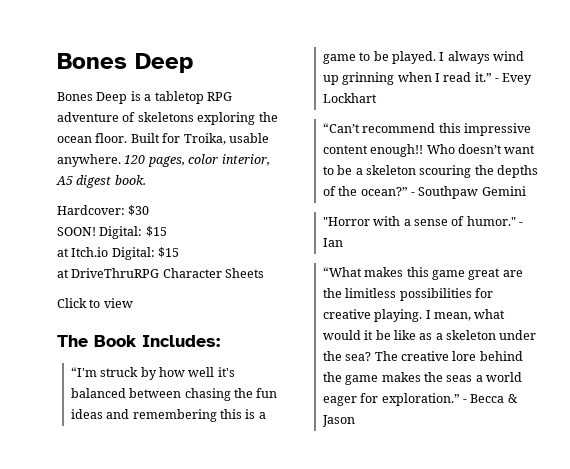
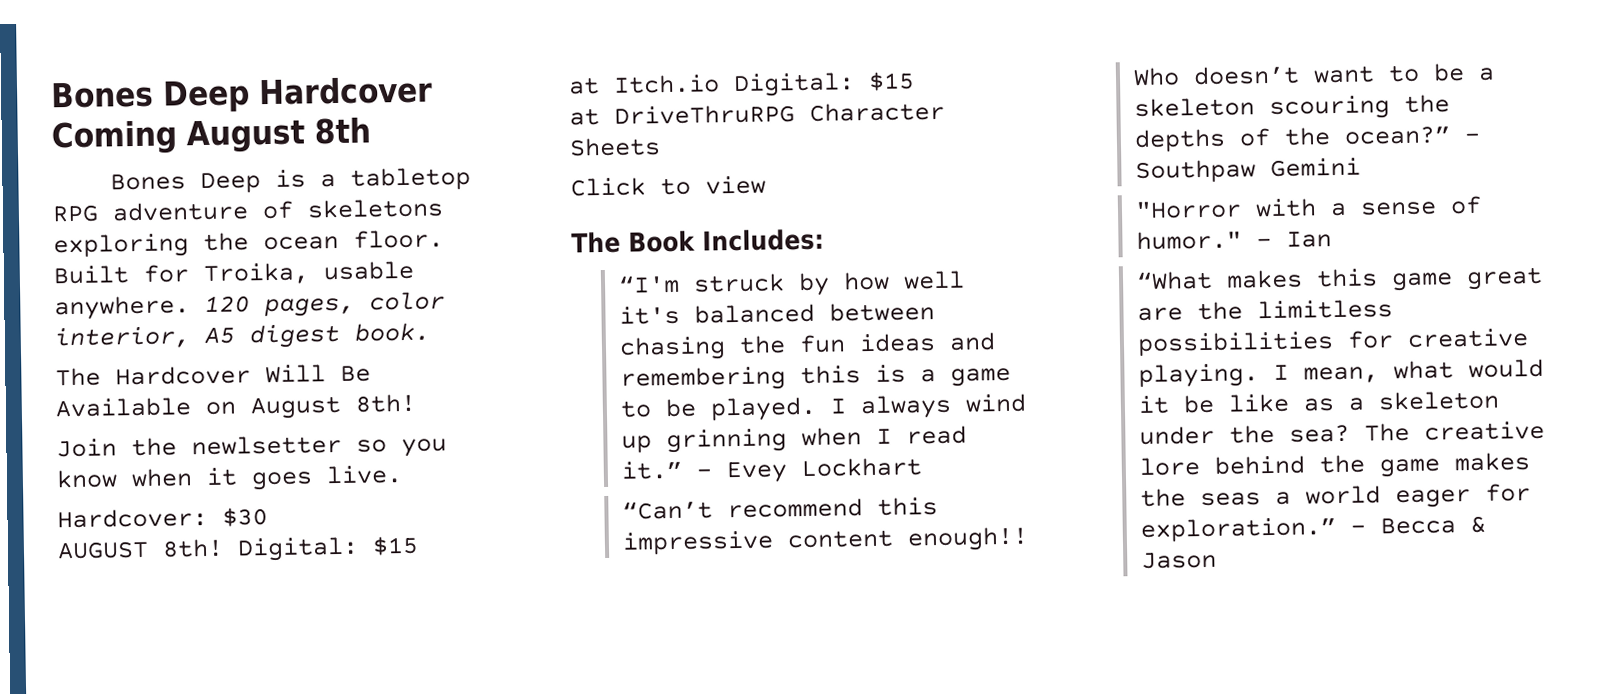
[57,53,193,73] Bones Deep -> [50,75,433,113] [51,116,371,156] Bones Deep Hardcover Coming August 8th
(146, 180) none -> [55,364,371,387] [55,393,416,420] [56,434,447,458] [56,465,402,491] // The Hardcover Will Be Available on August 8th! // Join the newlsetter so you know when it goes live.
[57,227,96,236] SOON! -> [57,538,224,560] AUGUST 8th!

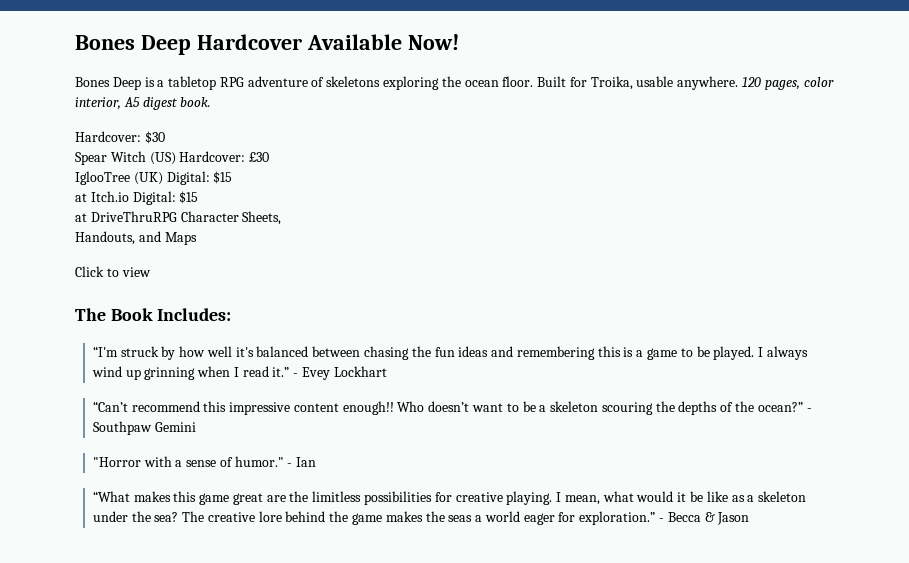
[51,116,371,156] Coming August 8th -> [306,34,459,50] Available Now!
[55,364,371,387] [55,393,416,420] [56,434,447,458] [56,465,402,491] [57,507,268,529] [57,538,224,560] The Hardcover Will Be Available on August 8th! // Join the newlsetter so you know when it goes live. // Hardcover: $30 // AUGUST 8th! -> [75,131,165,144] [75,151,270,165] [75,171,163,185] Hardcover: $30 // Spear Witch (US) Hardcover: £30 // IglooTree (UK)
[569,137,661,157] Sheets -> [242,211,282,225] [75,231,197,245] Sheets, // Handouts, and Maps

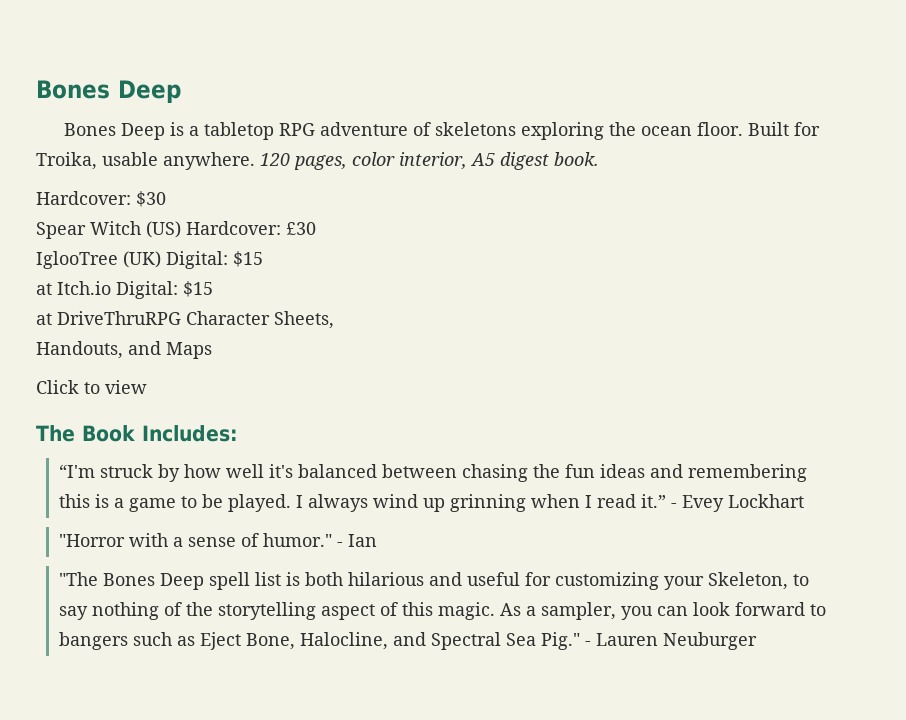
[75,34,459,55] Bones Deep Hardcover Available Now! -> [36,80,181,103] Bones Deep
[92,401,812,415] [92,421,196,435] // “Can’t recommend this impressive content enough!! Who doesn’t want to be a skeleton scouring the depths of the ocean?” - Southpaw Gemini -> (804, 501) none
[92,491,807,505] [92,511,750,525] “What makes this game great are the limitless possibilities for creative playing. I mean, what would it be like as a skeleton under the sea? The creative lore behind the game makes the seas a world eager for exploration.” - Becca & Jason -> [58,572,809,590] [58,602,826,620] [58,632,757,650] "The Bones Deep spell list is both hilarious and useful for customizing your Skeleton, to say nothing of the storytelling aspect of this magic. As a sampler, you can look forward to bangers such as Eject Bone, Halocline, and Spectral Sea Pig." - Lauren Neuburger

